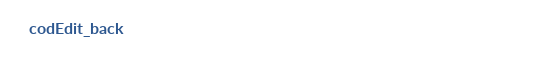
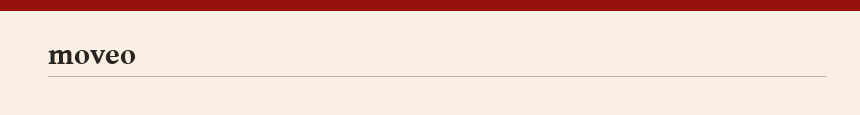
[29,23,124,37] codEdit_back -> [48,50,136,64] moveo

